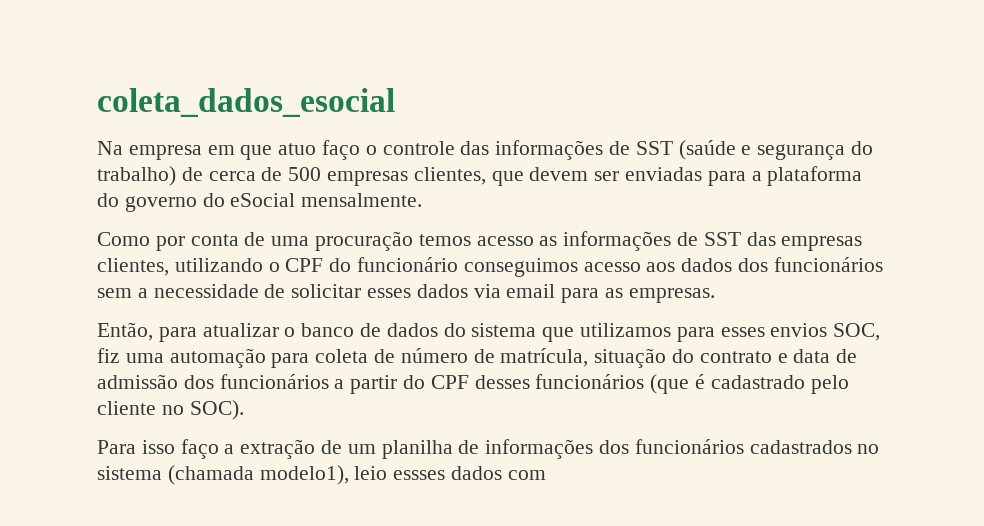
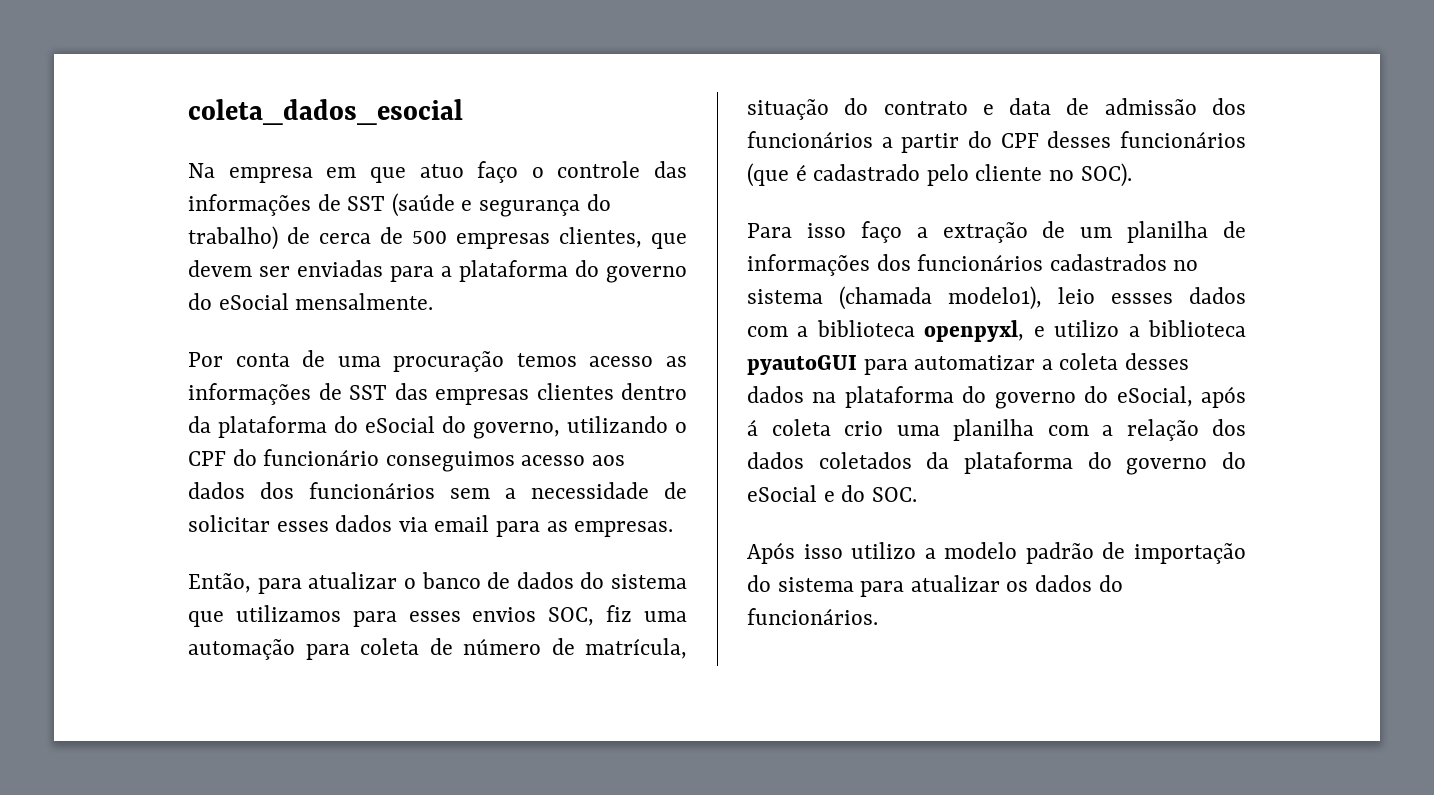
[97,232,185,251] Como por -> [188,352,223,367] Por
[97,258,169,276] clientes, -> [536,383,687,400] [188,416,560,439] clientes dentro da plataforma do eSocial do governo,
(546, 475) none -> [797,320,1246,342] [747,353,1190,375] [747,386,1246,409] [747,419,1246,441] [747,452,1246,475] [747,485,917,502] [747,542,1246,564] [747,575,1123,597] [747,608,878,625] a biblioteca openpyxl, e utilizo a biblioteca pyautoGUI para automatizar a coleta desses dados na plataforma do governo do eSocial, após á coleta crio uma planilha com a relação dos dados coletados da plataforma do governo do eSocial e do SOC. // Após isso utilizo a modelo padrão de importação do sistema para atualizar os dados do funcionários.

